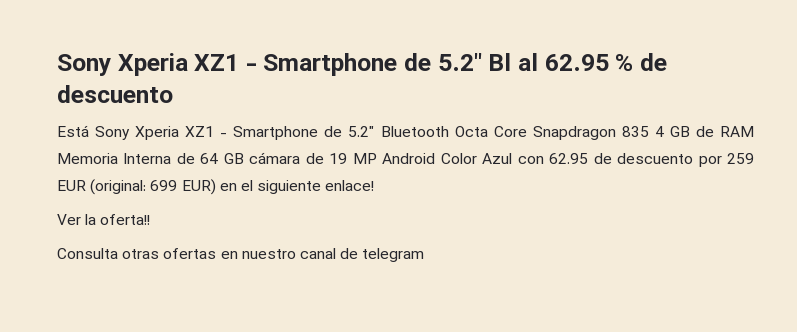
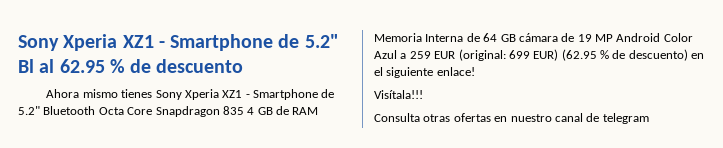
[57,125,89,137] Está -> [46,89,153,98] Ahora mismo tienes
[517,153,722,167] con 62.95 de descuento por -> [400,53,407,59] a
(216, 187) none -> [561,49,688,61] (62.95 % de descuento)
[57,214,151,225] Ver la oferta!! -> [374,90,423,99] Visítala!!!

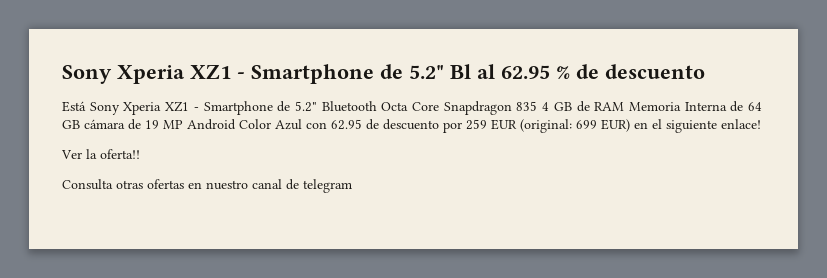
[46,89,153,98] Ahora mismo tienes -> [62,101,86,112] Está
[400,53,407,59] a -> [306,119,462,133] con 62.95 de descuento por
[561,49,688,61] (62.95 % de descuento) -> (630, 125) none
[374,90,423,99] Visítala!!! -> [61,149,140,159] Ver la oferta!!

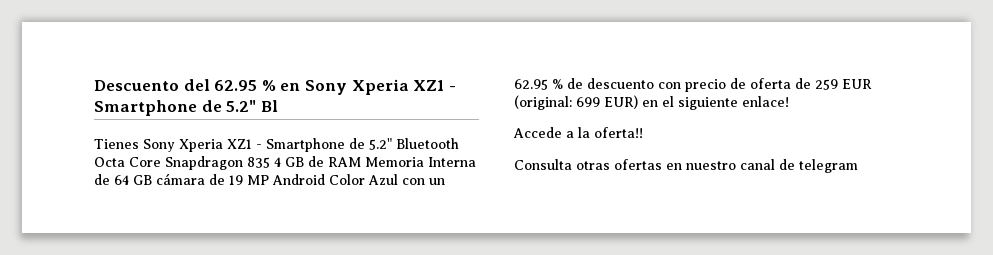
(62, 74) none -> [94,79,301,91] Descuento del 62.95 % en
[477,64,705,79] [62,101,86,112] al 62.95 % de descuento // Está -> [94,139,139,149] // Tienes
[331,119,462,133] 62.95 de descuento por -> [429,178,445,185] [514,78,811,92] un 62.95 % de descuento con precio de oferta de
[61,150,82,159] Ver -> [513,127,574,138] Accede a

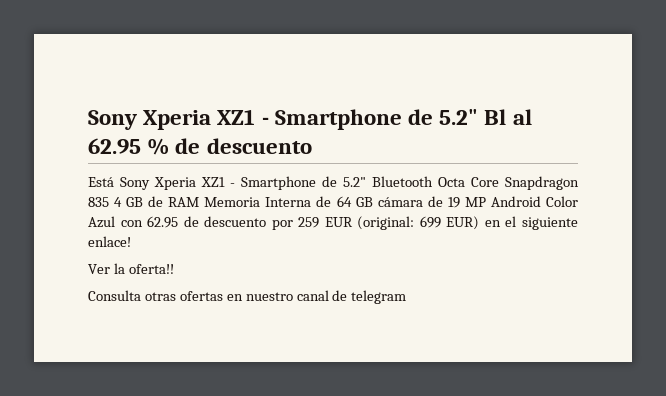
[94,79,301,91] Descuento del 62.95 % en -> (88, 120) none
[94,139,139,149] // Tienes -> [512,109,532,125] [88,138,312,155] [88,177,114,187] al 62.95 % de descuento // Está
[429,178,445,185] [514,78,811,92] un 62.95 % de descuento con precio de oferta de -> [147,216,293,230] 62.95 de descuento por
[513,127,574,138] Accede a -> [88,264,110,274] Ver

